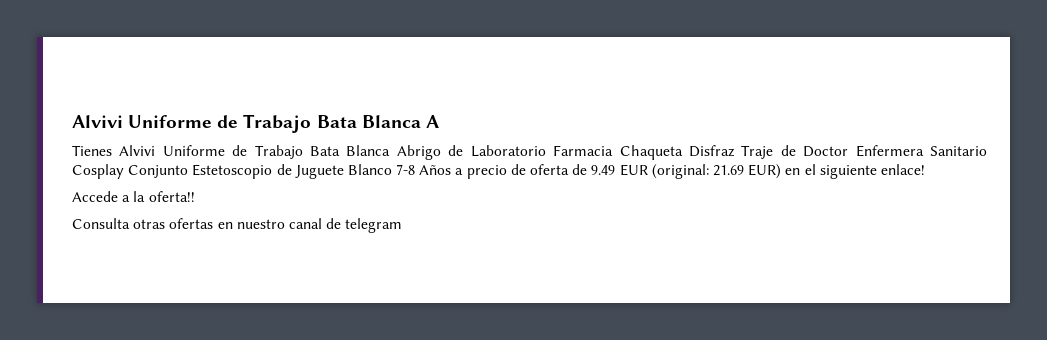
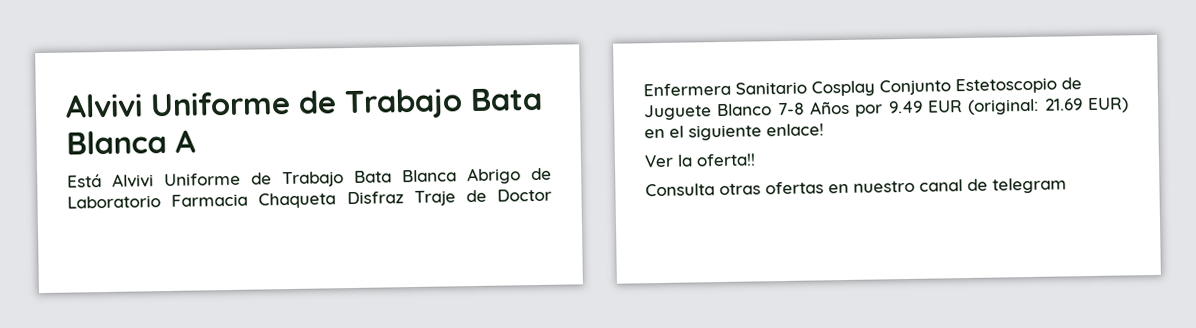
[72,145,112,156] Tienes -> [67,174,102,188] Está
[455,164,588,179] a precio de oferta de -> [855,104,884,117] por
[72,191,131,202] Accede a -> [644,154,674,168] Ver

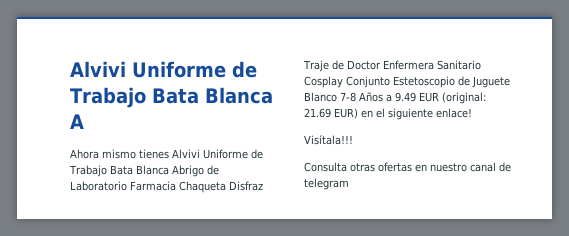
[67,174,102,188] Está -> [70,149,169,159] Ahora mismo tienes
[855,104,884,117] por -> [386,94,392,102] a
[644,153,756,168] Ver la oferta!! -> [304,135,353,145] Visítala!!!

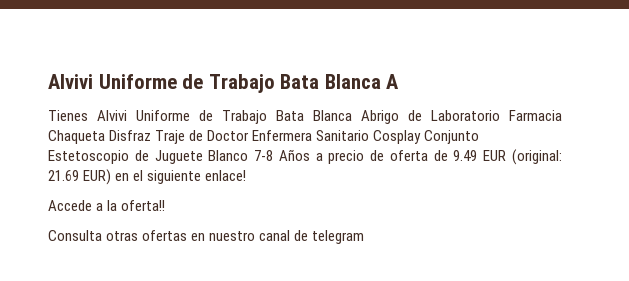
[70,149,169,159] Ahora mismo tienes -> [48,110,88,121] Tienes
(392, 98) none -> [328,150,448,164] precio de oferta de
[304,135,353,145] Visítala!!! -> [48,200,166,211] Accede a la oferta!!

